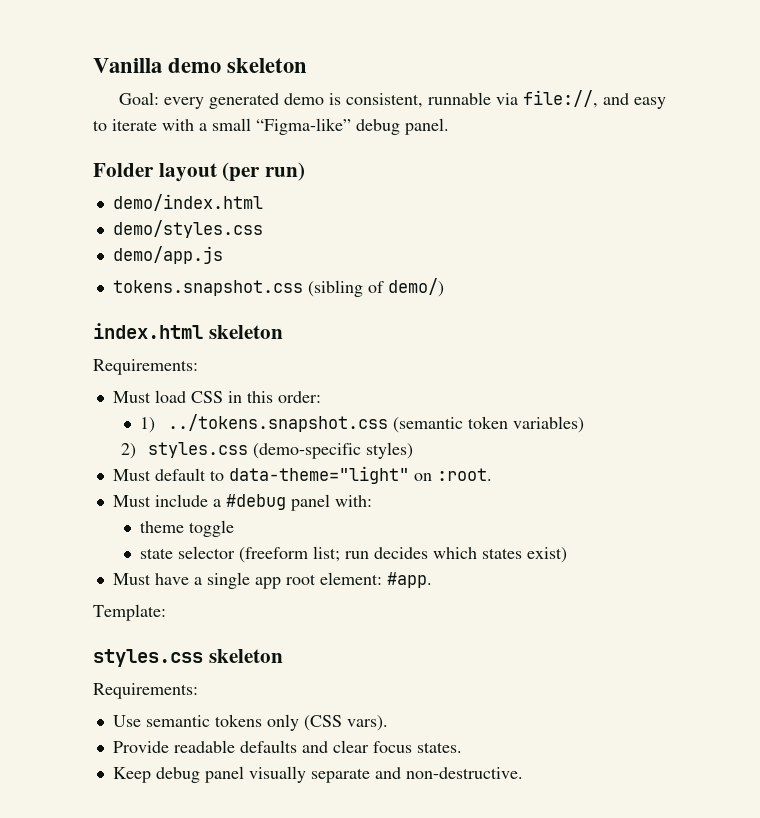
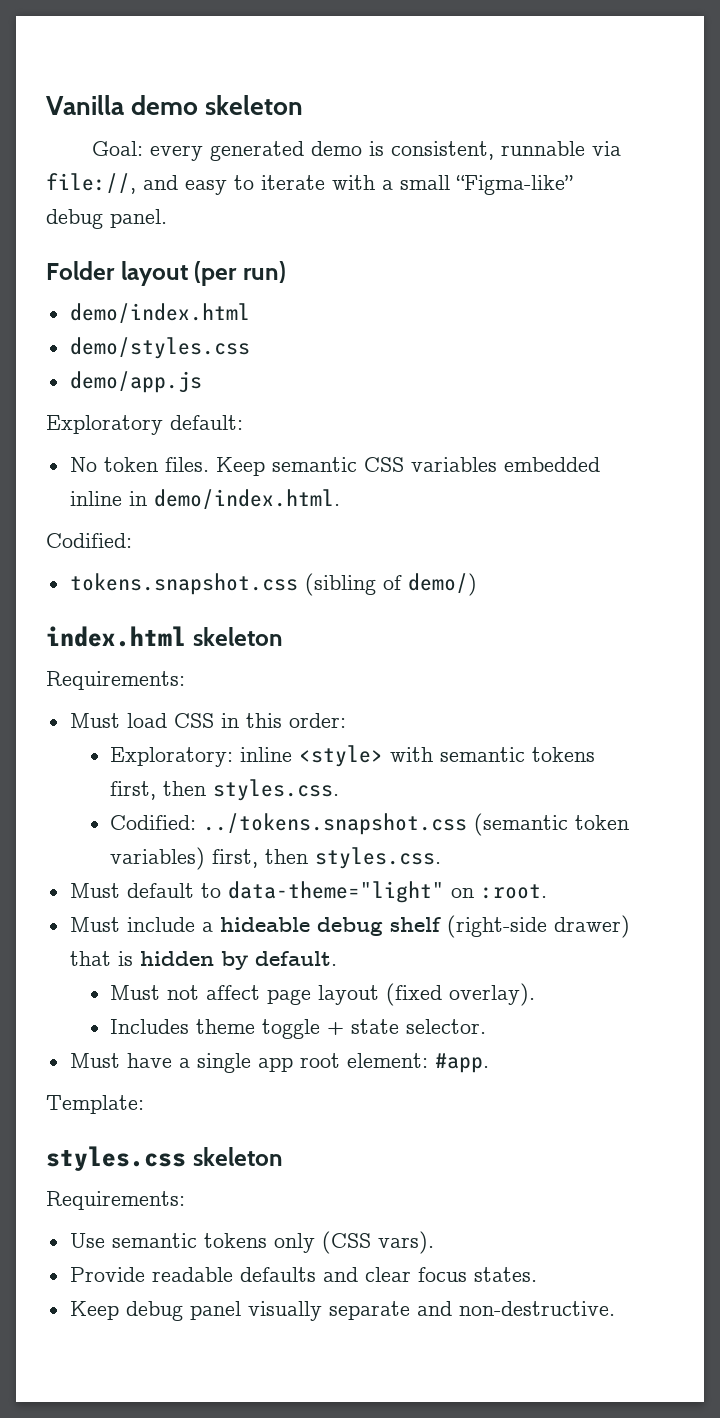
(223, 255) none -> [46,415,243,435] [69,457,600,476] [69,489,340,509] [46,533,132,548] // Exploratory default: // No token files. Keep semantic CSS variables embedded inline in demo/index.html. // Codified:
[140,417,156,433] 1) -> [110,745,596,767] [110,779,340,801] [110,815,197,830] Exploratory: inline <style> with semantic tokens first, then styles.css. // Codified:
[120,442,414,459] // 2) styles.css (demo-specific styles) -> [212,847,442,869] first, then styles.css.
[225,494,372,511] [140,520,235,537] [140,546,568,563] #debug panel with: // theme toggle // state selector (freeform list; run decides which states exist) -> [219,915,630,938] [69,951,337,970] [110,983,536,1006] [110,1019,487,1039] hideable debug shelf (right-side drawer) that is hidden by default. // Must not affect page layout (fixed overlay). // Includes theme toggle + state selector.

